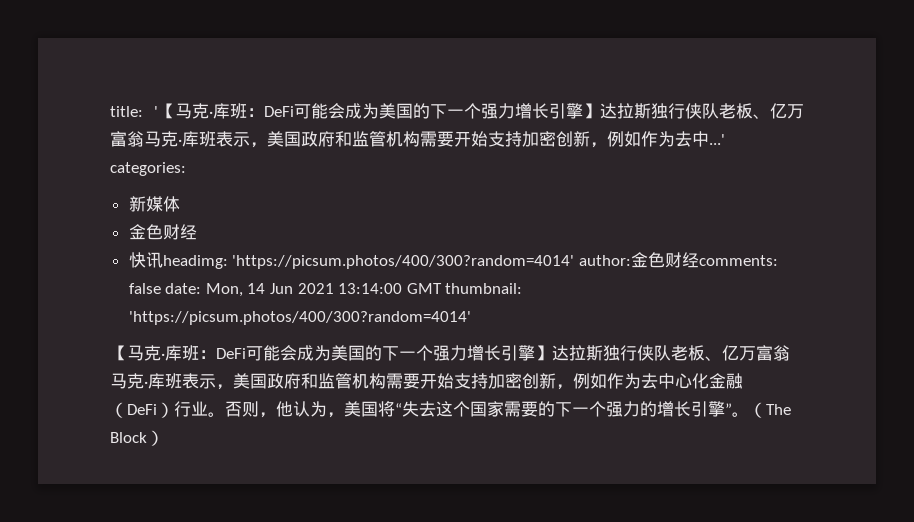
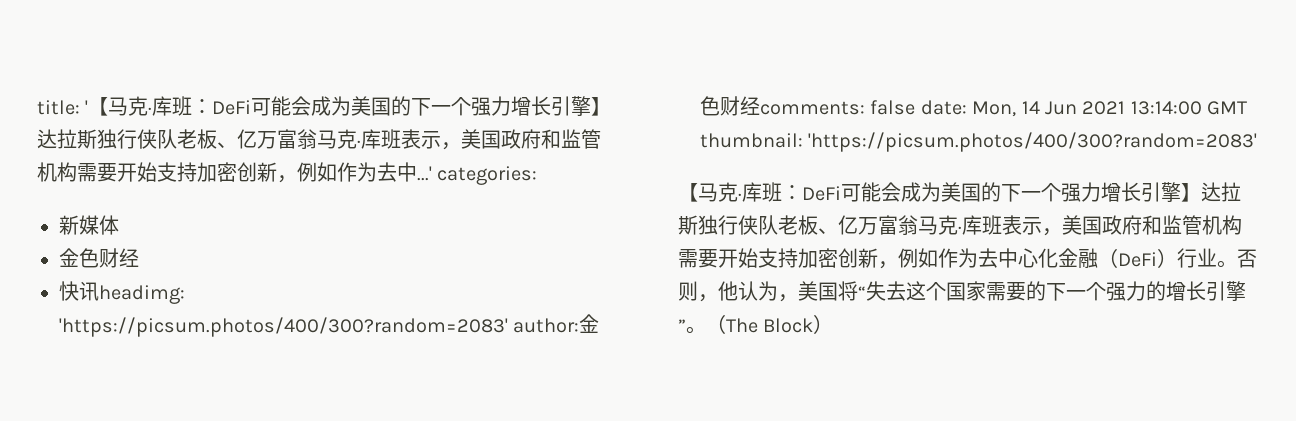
[232,255,575,269] 'https://picsum.photos/400/300?random=4014' -> [59,317,508,337] 'https://picsum.photos/400/300?random=2083'
[128,311,471,325] 'https://picsum.photos/400/300?random=4014' -> [808,132,1258,152] 'https://picsum.photos/400/300?random=2083'

